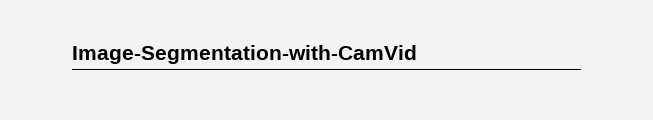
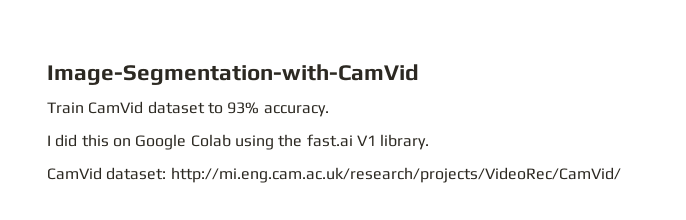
(417, 54) none -> [47,101,329,117] [47,134,430,150] [47,167,621,183] // Train CamVid dataset to 93% accuracy. // I did this on Google Colab using the fast.ai V1 library. // CamVid dataset: http://mi.eng.cam.ac.uk/research/projects/VideoRec/CamVid/

